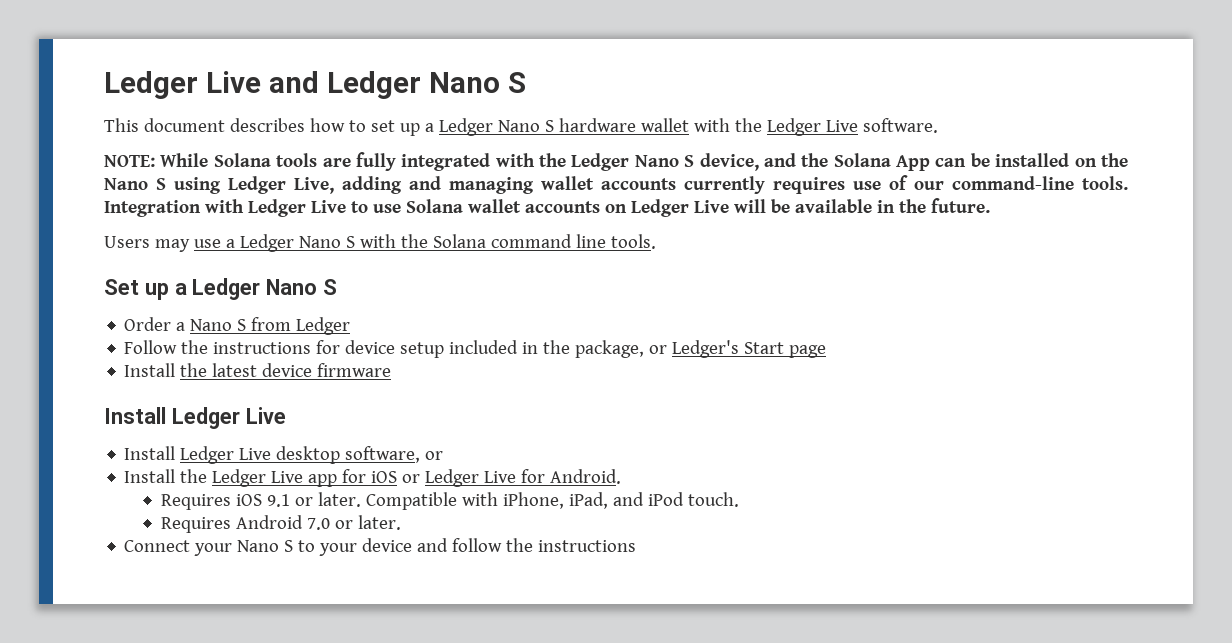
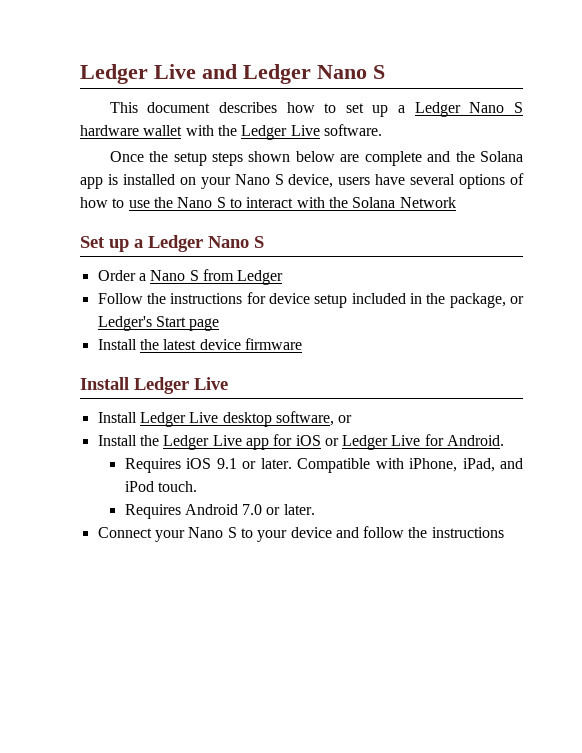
[104,152,1129,171] [104,175,1128,194] [104,198,990,217] [104,234,656,252] NOTE: While Solana tools are fully integrated with the Ledger Nano S device, and the Solana App can be installed on the Nano S using Ledger Live, adding and managing wallet accounts currently requires use of our command-line tools. Integration with Ledger Live to use Solana wallet accounts on Ledger Live will be available in the future. // Users may use a Ledger Nano S with the Solana command line tools. -> [109,151,523,166] [80,173,524,189] [80,197,456,208] Once the setup steps shown below are complete and the Solana app is installed on your Nano S device, users have several options of how to use the Nano S to interact with the Solana Network

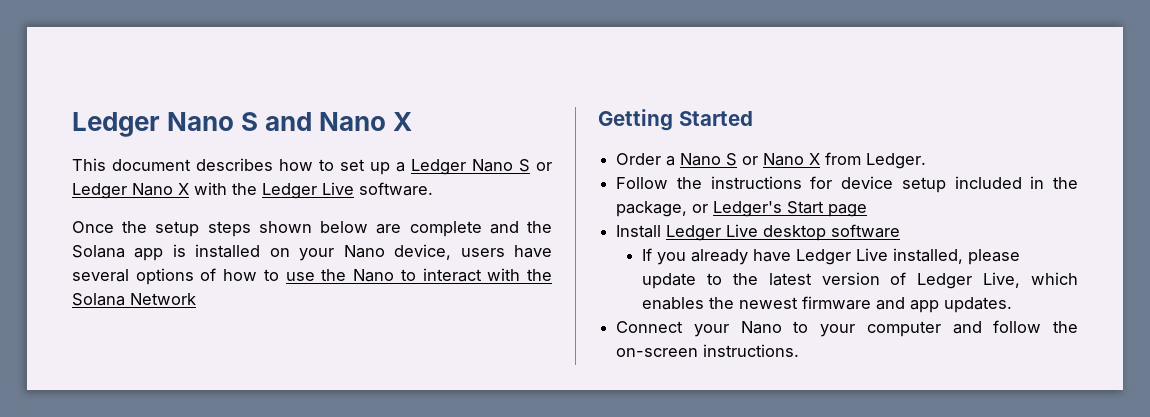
[80,64,385,84] Ledger Live and Ledger Nano S -> [72,112,413,137] Ledger Nano S and Nano X
[80,125,183,136] hardware wallet -> [536,162,552,171] [72,183,189,199] or Ledger Nano X
[274,174,284,185] S -> (385, 251) none
[216,197,226,208] S -> (395, 275) none
[80,235,264,252] Set up a Ledger Nano S -> [598,109,753,131] Getting Started
[202,269,284,285] from Ledger -> [742,152,927,169] or Nano X from Ledger.
[139,338,302,350] [80,377,228,394] [97,411,353,427] [97,434,505,450] [124,458,524,473] [124,481,197,492] [124,504,315,519] the latest device firmware // Install Ledger Live // Install Ledger Live desktop software, or // Install the Ledger Live app for iOS or Ledger Live for Android. // Requires iOS 9.1 or later. Compatible with iPhone, iPad, and iPod touch. // Requires Android 7.0 or later. -> [666,224,901,241] [642,248,1021,265] [642,272,1078,289] [642,296,1013,313] Ledger Live desktop software // If you already have Ledger Live installed, please update to the latest version of Ledger Live, which enables the newest firmware and app updates.
[227,527,237,538] S -> (782, 327) none
[290,527,332,538] device -> [866,321,941,337] computer
[431,527,504,538] instructions -> [616,344,800,357] on-screen instructions.

